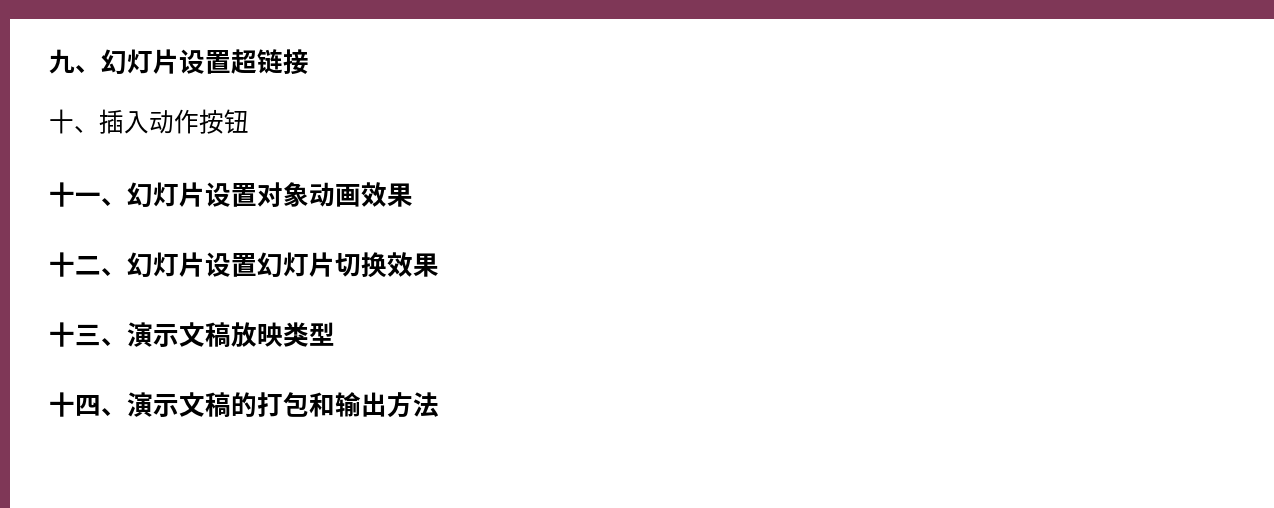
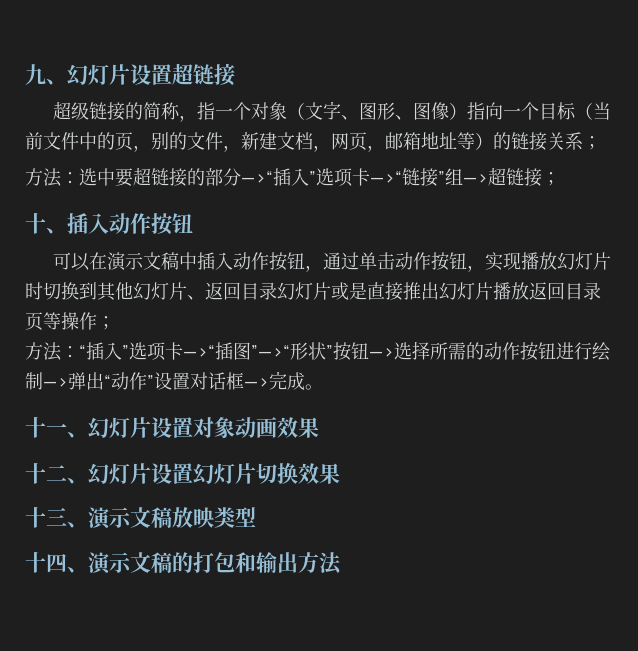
[49,109,249,134] 十、插入动作按钮 -> [53,101,612,122] [25,132,601,152] [25,167,560,187] [25,213,193,235] [53,252,612,272] [25,282,601,301] [25,312,115,331] [25,341,610,361] [25,371,323,390] 超级链接的简称，指一个对象（文字、图形、图像）指向一个目标（当前文件中的页，别的文件，新建文档，网页，邮箱地址等）的链接关系； // 方法：选中要超链接的部分—>“插入”选项卡—>“链接”组—>超链接； // 十、插入动作按钮 // 可以在演示文稿中插入动作按钮，通过单击动作按钮，实现播放幻灯片时切换到其他幻灯片、返回目录幻灯片或是直接推出幻灯片播放返回目录页等操作； // 方法：“插入”选项卡—>“插图”—>“形状”按钮—>选择所需的动作按钮进行绘制—>弹出“动作”设置对话框—>完成。

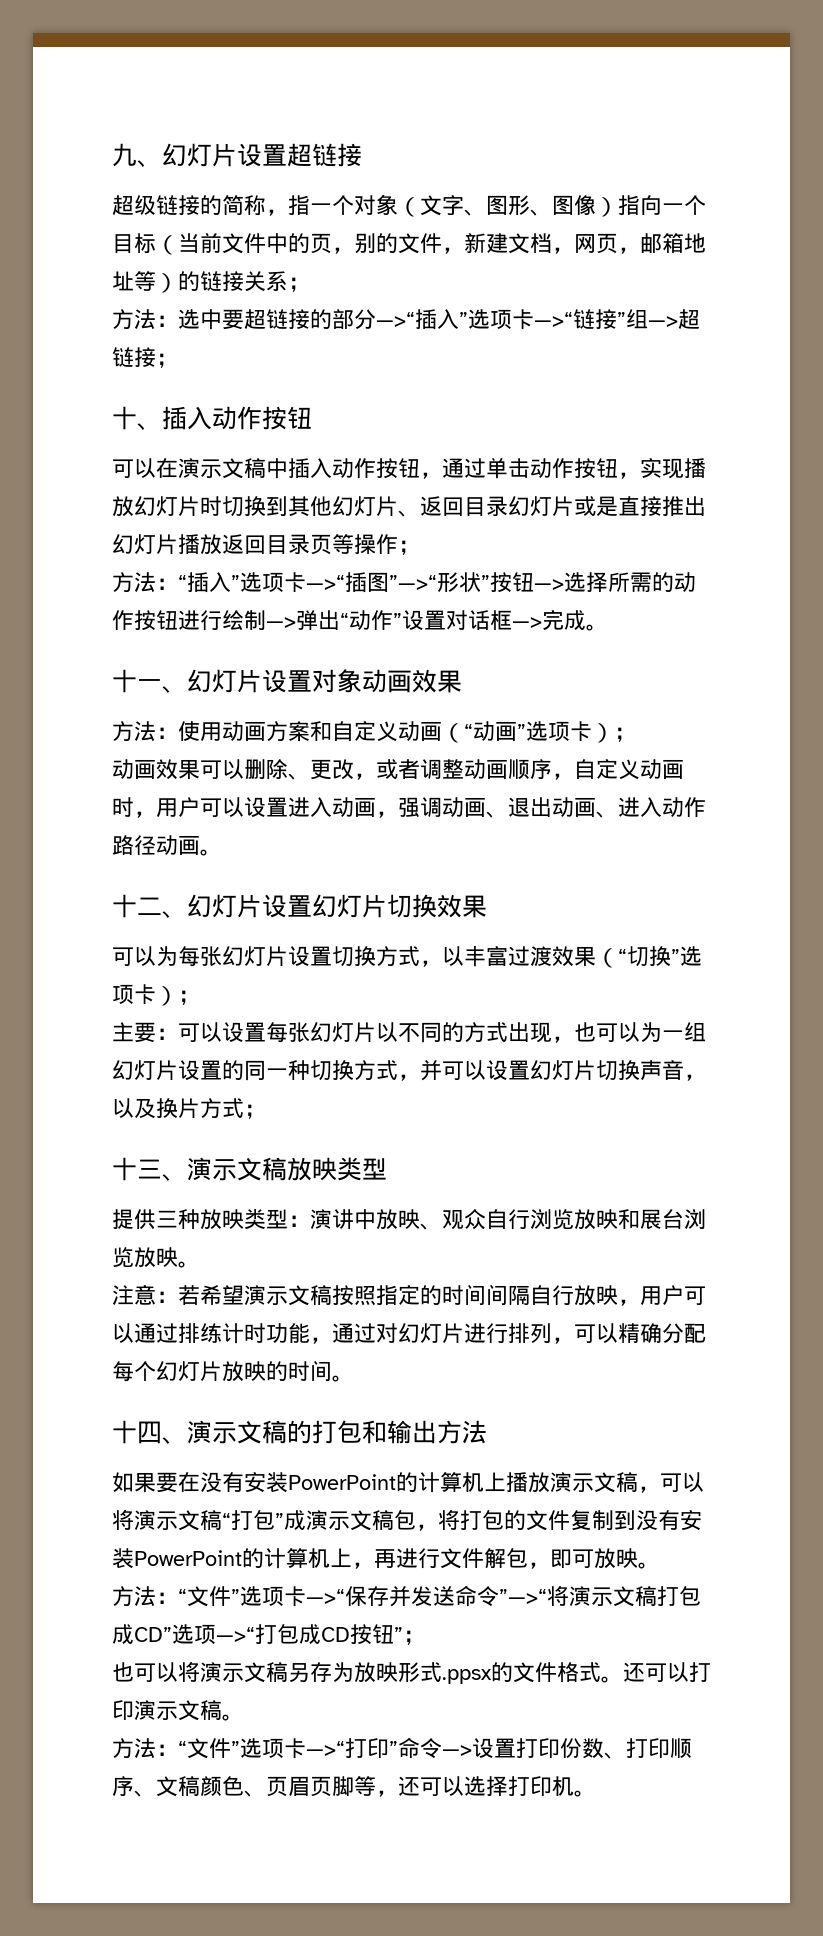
(319, 427) none -> [112,721,636,743] [112,759,684,780] [112,797,706,818] [112,835,222,856] // 方法：使用动画方案和自定义动画（“动画”选项卡）； // 动画效果可以删除、更改，或者调整动画顺序，自定义动画时，用户可以设置进入动画，强调动画、退出动画、进入动作路径动画。
(340, 473) none -> [112,946,702,968] [112,984,200,1006] [112,1022,706,1043] [112,1060,706,1081] [112,1098,266,1119] // 可以为每张幻灯片设置切换方式，以丰富过渡效果（“切换”选项卡）； // 主要：可以设置每张幻灯片以不同的方式出现，也可以为一组幻灯片设置的同一种切换方式，并可以设置幻灯片切换声音，以及换片方式；
(256, 517) none -> [112,1209,706,1230] [112,1247,200,1268] [112,1284,706,1306] [112,1323,706,1344] [112,1360,354,1382] // 提供三种放映类型：演讲中放映、观众自行浏览放映和展台浏览放映。 // 注意：若希望演示文稿按照指定的时间间隔自行放映，用户可以通过排练计时功能，通过对幻灯片进行排列，可以精确分配每个幻灯片放映的时间。
(342, 563) none -> [112,1472,704,1493] [112,1509,702,1531] [112,1548,660,1569] [112,1585,701,1607] [112,1624,425,1645] [112,1661,711,1684] [112,1700,244,1721] [112,1737,692,1759] [112,1776,596,1797] // 如果要在没有安装PowerPoint的计算机上播放演示文稿，可以将演示文稿“打包”成演示文稿包，将打包的文件复制到没有安装PowerPoint的计算机上，再进行文件解包，即可放映。 // 方法：“文件”选项卡—>“保存并发送命令”—>“将演示文稿打包成CD”选项—>“打包成CD按钮”； // 也可以将演示文稿另存为放映形式.ppsx的文件格式。还可以打印演示文稿。 // 方法：“文件”选项卡—>“打印”命令—>设置打印份数、打印顺序、文稿颜色、页眉页脚等，还可以选择打印机。

